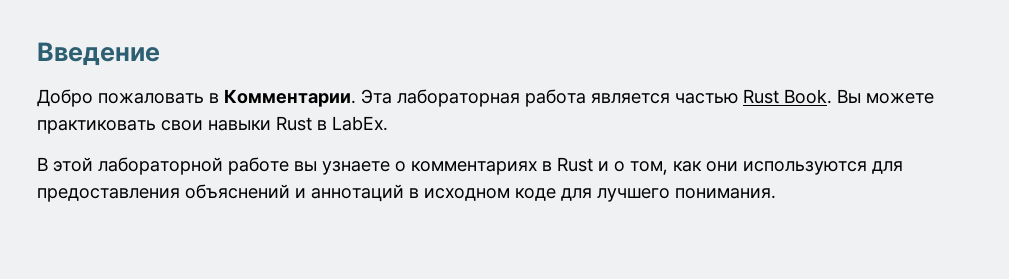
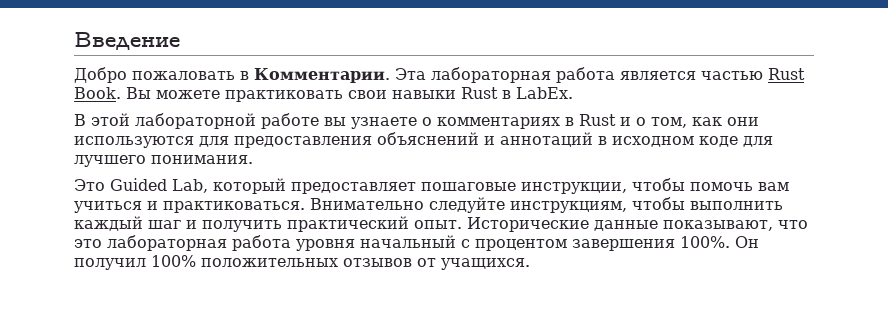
(776, 193) none -> [74,178,789,194] [74,197,783,213] [74,216,808,232] [74,235,759,251] [74,255,530,270] // Это Guided Lab, который предоставляет пошаговые инструкции, чтобы помочь вам учиться и практиковаться. Внимательно следуйте инструкциям, чтобы выполнить каждый шаг и получить практический опыт. Исторические данные показывают, что это лабораторная работа уровня начальный с процентом завершения 100%. Он получил 100% положительных отзывов от учащихся.

